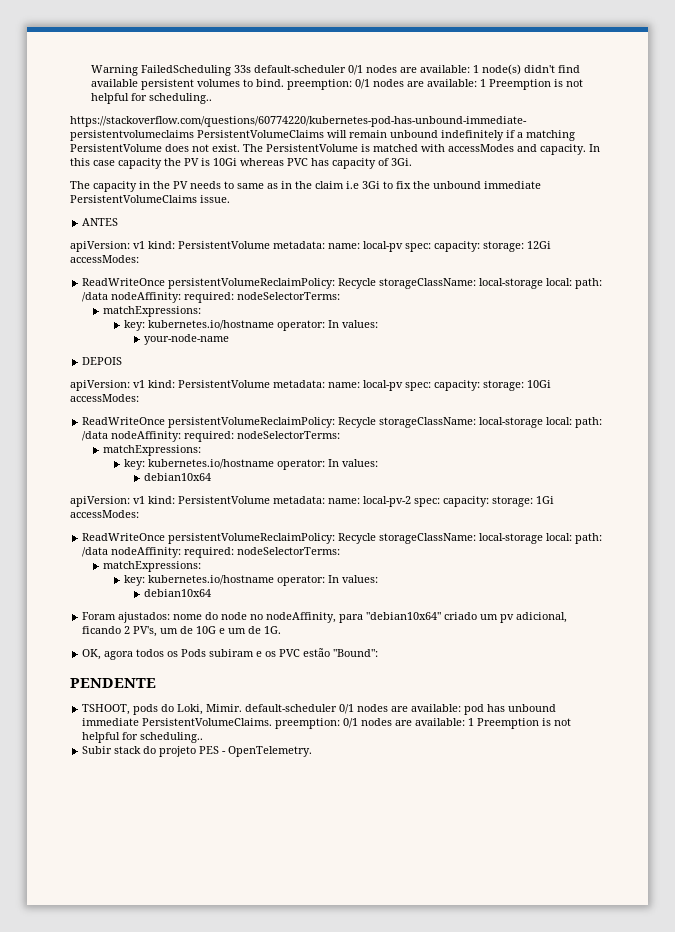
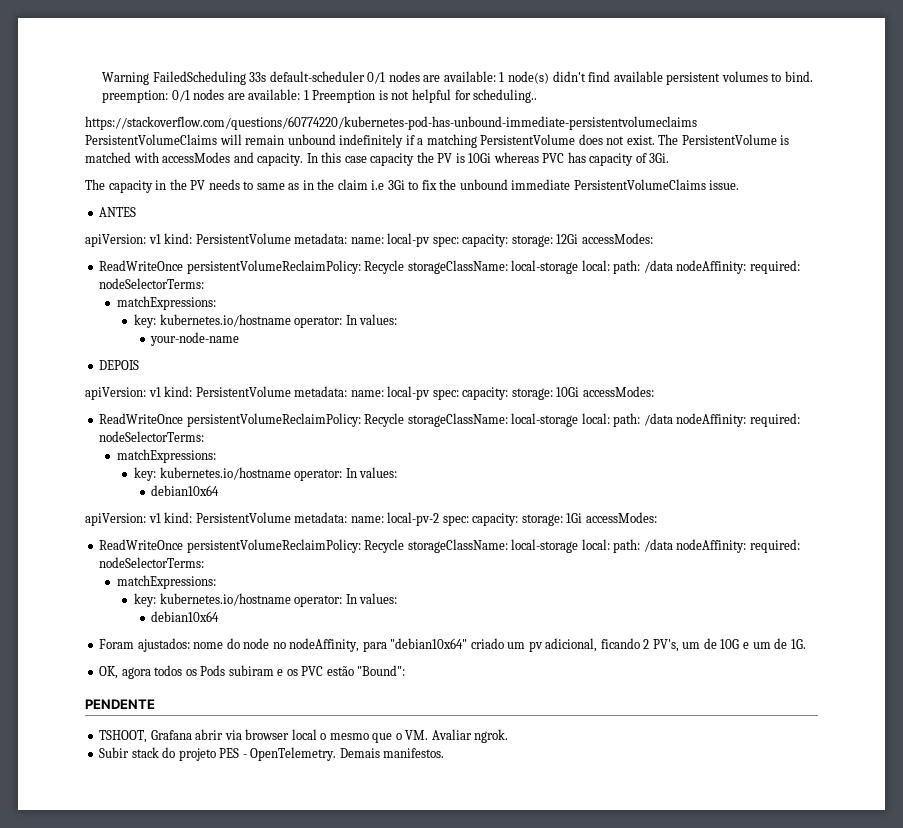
[133,704,557,715] [82,718,572,729] [82,732,204,743] pods do Loki, Mimir. default-scheduler 0/1 nodes are available: pod has unbound immediate PersistentVolumeClaims. preemption: 0/1 nodes are available: 1 Preemption is not helpful for scheduling.. -> [150,729,509,743] Grafana abrir via browser local o mesmo que o VM. Avaliar ngrok.
(313, 751) none -> [339,748,445,758] Demais manifestos.

